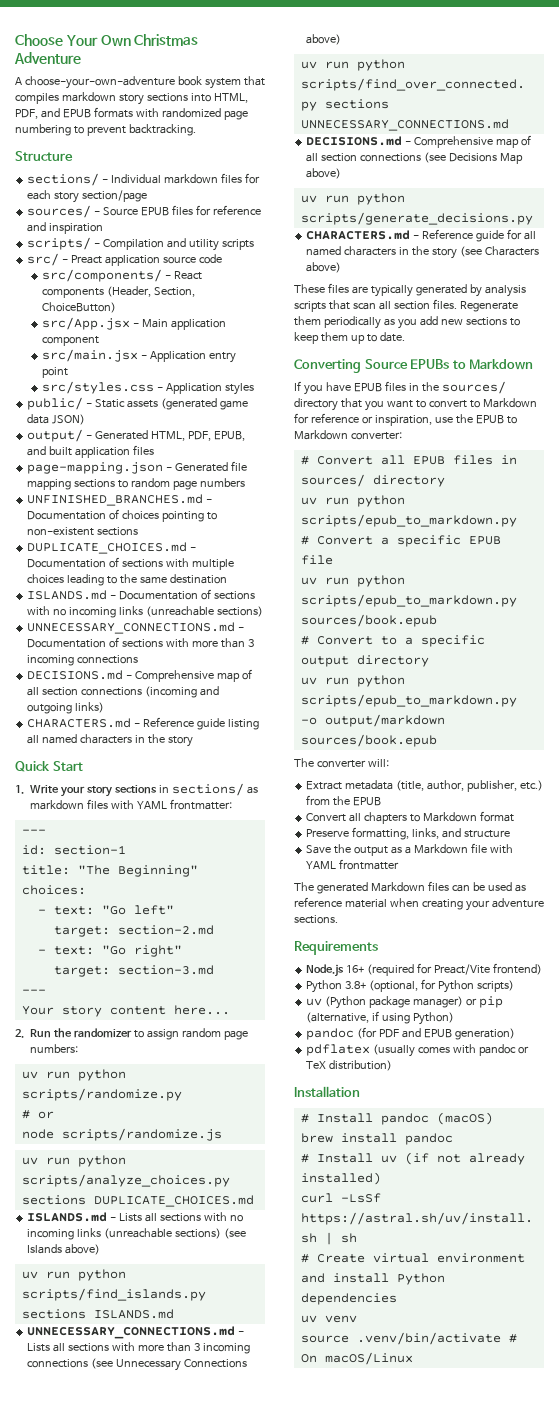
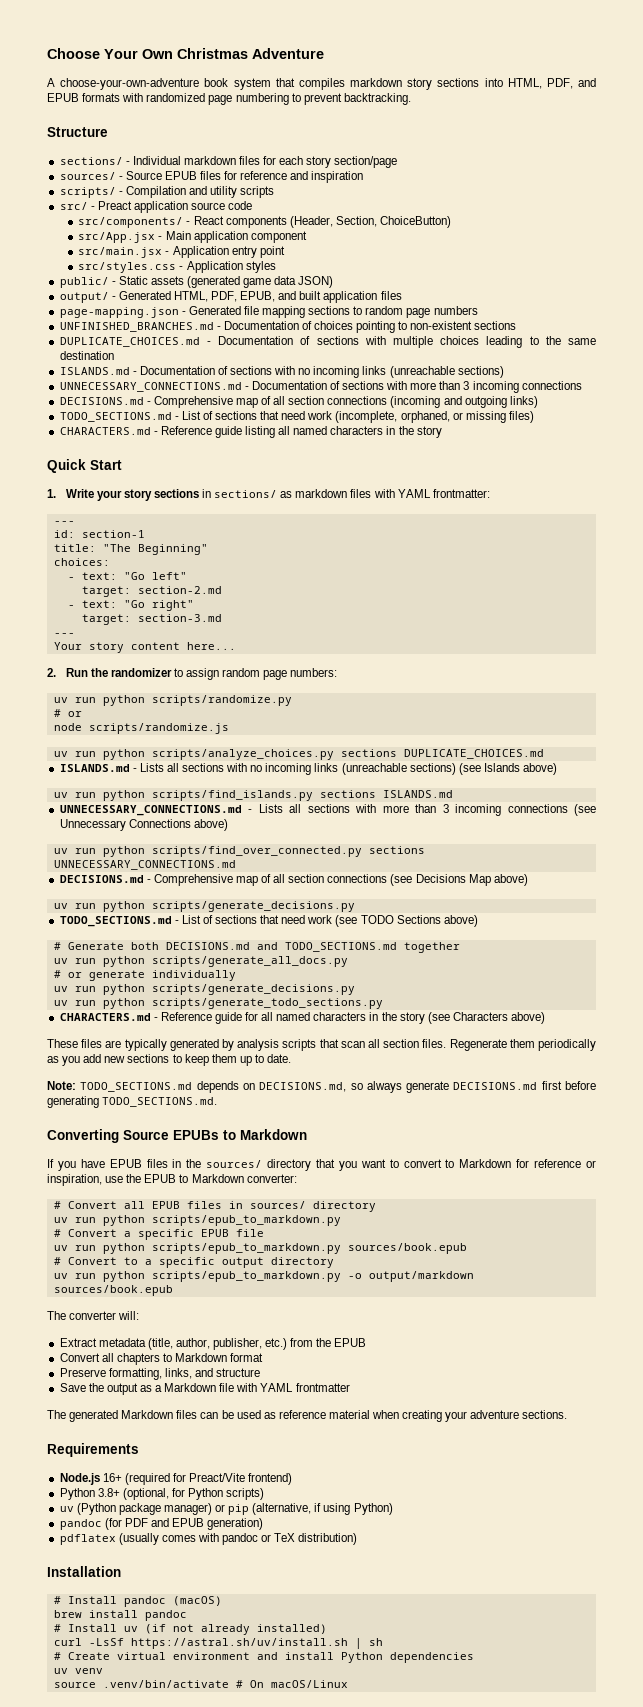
(105, 707) none -> [59,411,534,423] // TODO_SECTIONS.md - List of sections that need work (incomplete, orphaned, or missing files)
(533, 218) none -> [59,915,478,927] [53,942,460,953] [53,956,348,967] [53,970,236,981] [53,984,355,995] [53,998,383,1009] // TODO_SECTIONS.md - List of sections that need work (see TODO Sections above) // # Generate both DECISIONS.md and TODO_SECTIONS.md together // uv run python scripts/generate_all_docs.py // # or generate individually // uv run python scripts/generate_decisions.py // uv run python scripts/generate_todo_sections.py
(405, 337) none -> [47,1081,596,1093] [47,1096,218,1108] // Note: TODO_SECTIONS.md depends on DECISIONS.md, so always generate DECISIONS.md first before generating TODO_SECTIONS.md.

